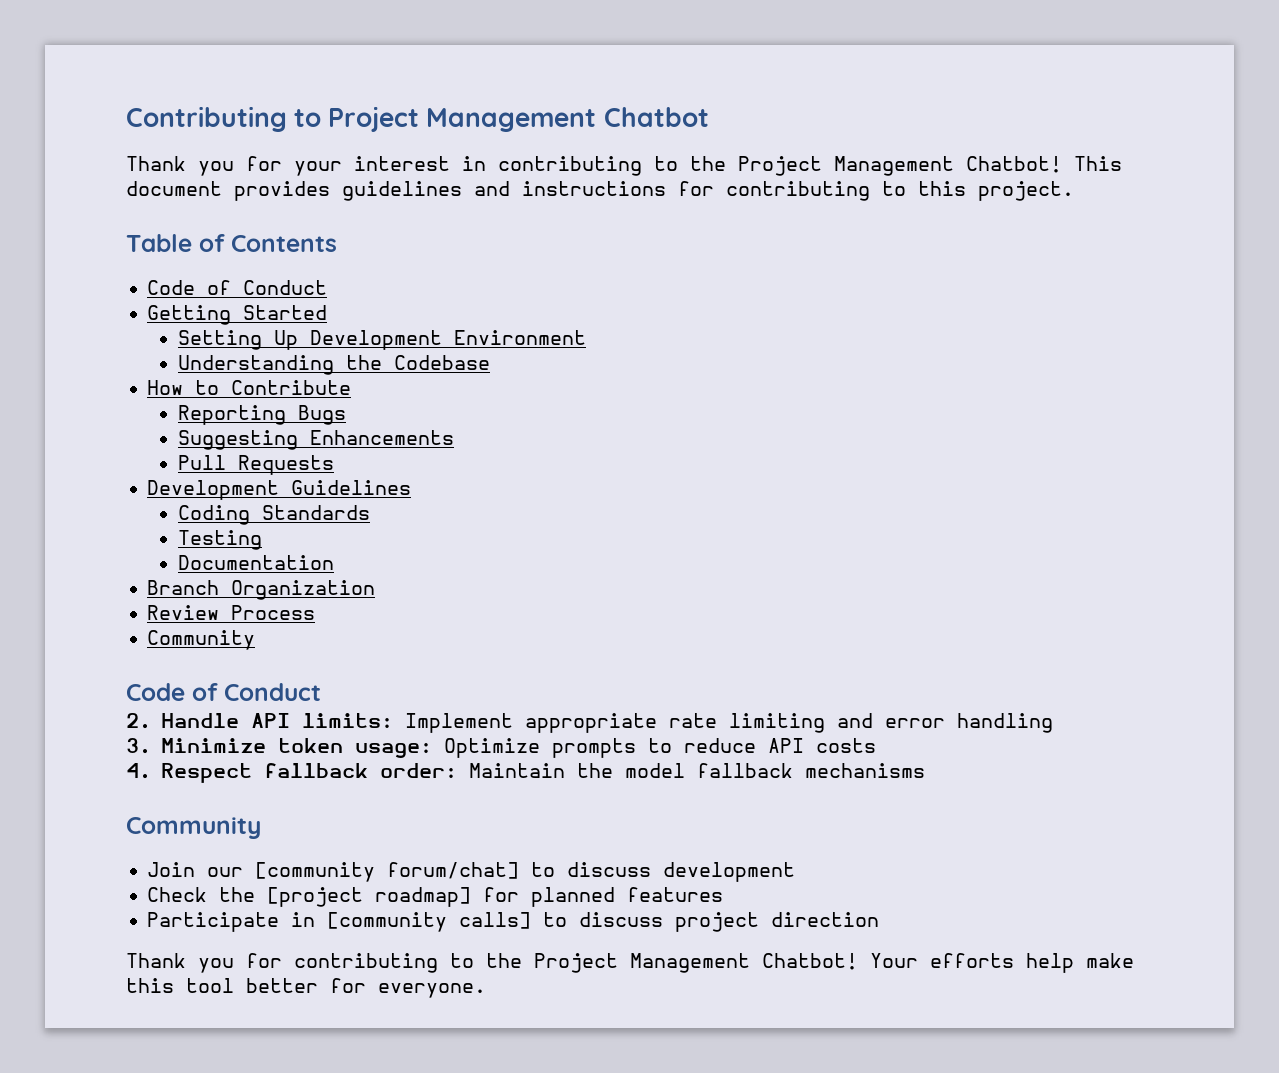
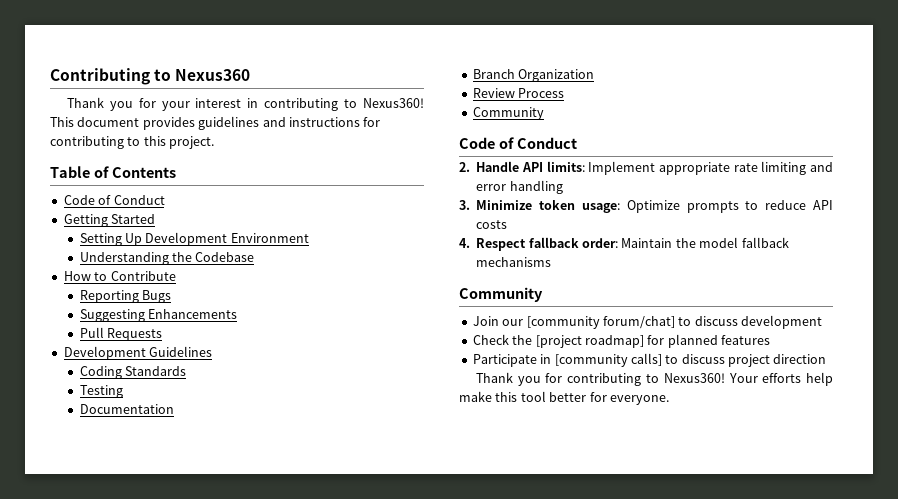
[328,106,709,132] Project Management Chatbot -> [175,69,251,81] Nexus360
[690,156,1062,176] the Project Management Chatbot! -> [363,98,424,108] Nexus360!
[486,953,858,973] the Project Management Chatbot! -> [663,373,725,383] Nexus360!

